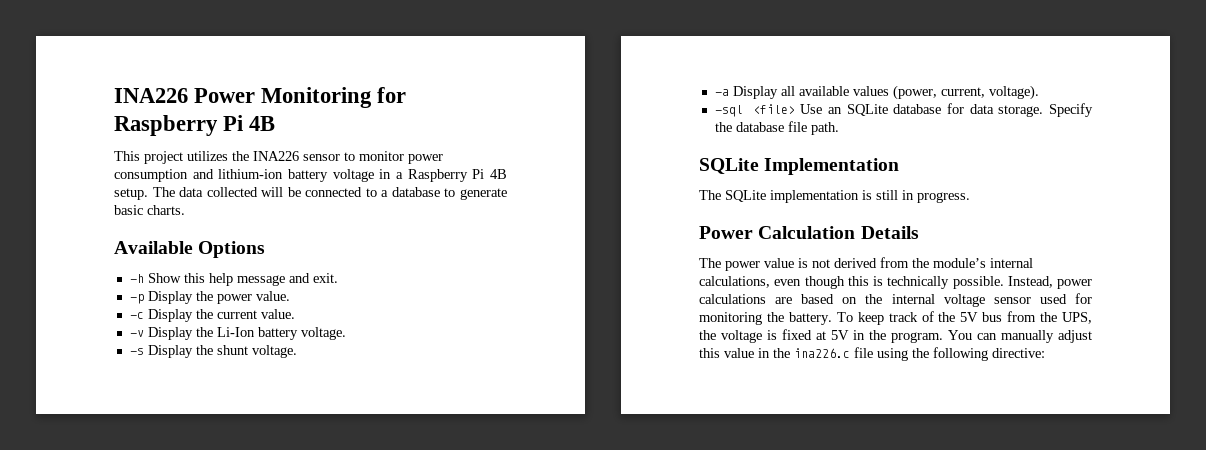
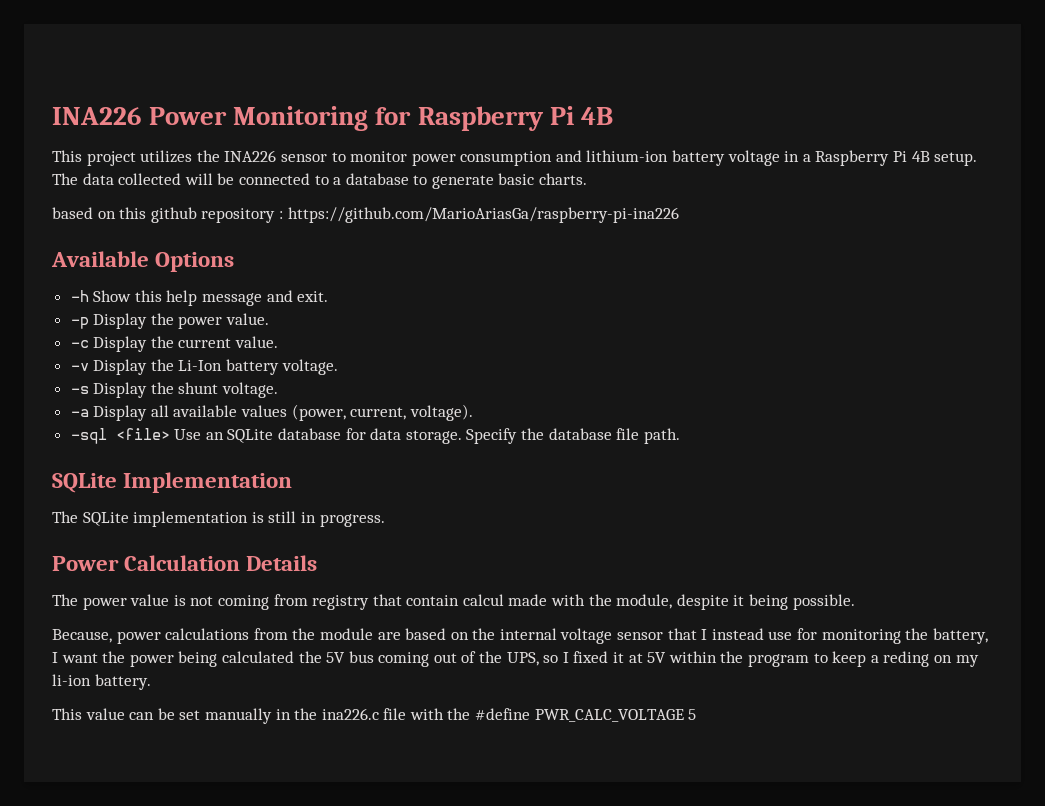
(185, 210) none -> [52,207,679,223] // based on this github repository : https://github.com/MarioAriasGa/raspberry-pi-ina226
[834,257,1033,268] [699,276,1092,289] [699,294,766,304] derived from the module’s internal calculations, even though this is technically possible. Instead, power calculations -> [217,594,855,610] [52,628,373,644] coming from registry that contain calcul made with the module, despite it being possible. // Because, power calculations from the module
[1039,293,1092,304] [699,311,1092,325] [699,329,1092,343] [699,347,1045,361] used for monitoring the battery. To keep track of the 5V bus from the UPS, the voltage is fixed at 5V in the program. You can manually adjust this value in the ina226.c file using the following directive: -> [667,628,988,644] [52,651,979,667] [52,674,151,690] [52,708,697,724] that I instead use for monitoring the battery, I want the power being calculated the 5V bus coming out of the UPS, so I fixed it at 5V within the program to keep a reding on my li-ion battery. // This value can be set manually in the ina226.c file with the #define PWR_CALC_VOLTAGE 5

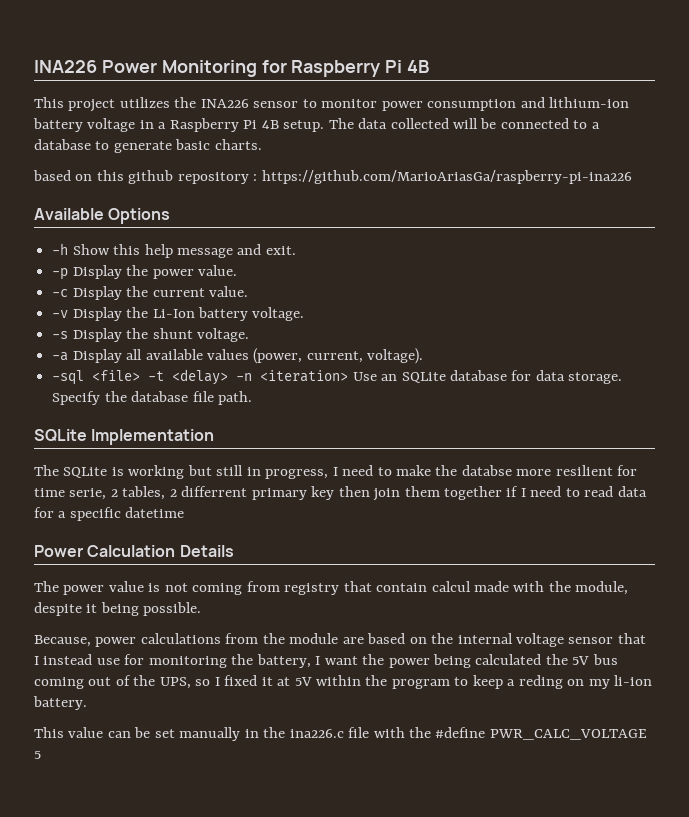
(170, 434) none -> [148,369,349,385] -t <delay> -n <iteration>
[133,511,385,527] implementation is still in progress. -> [111,465,638,479] [34,486,647,501] [34,507,185,521] is working but still in progress, I need to make the databse more resilient for time serie, 2 tables, 2 differrent primary key then join them together if I need to read data for a specific datetime

